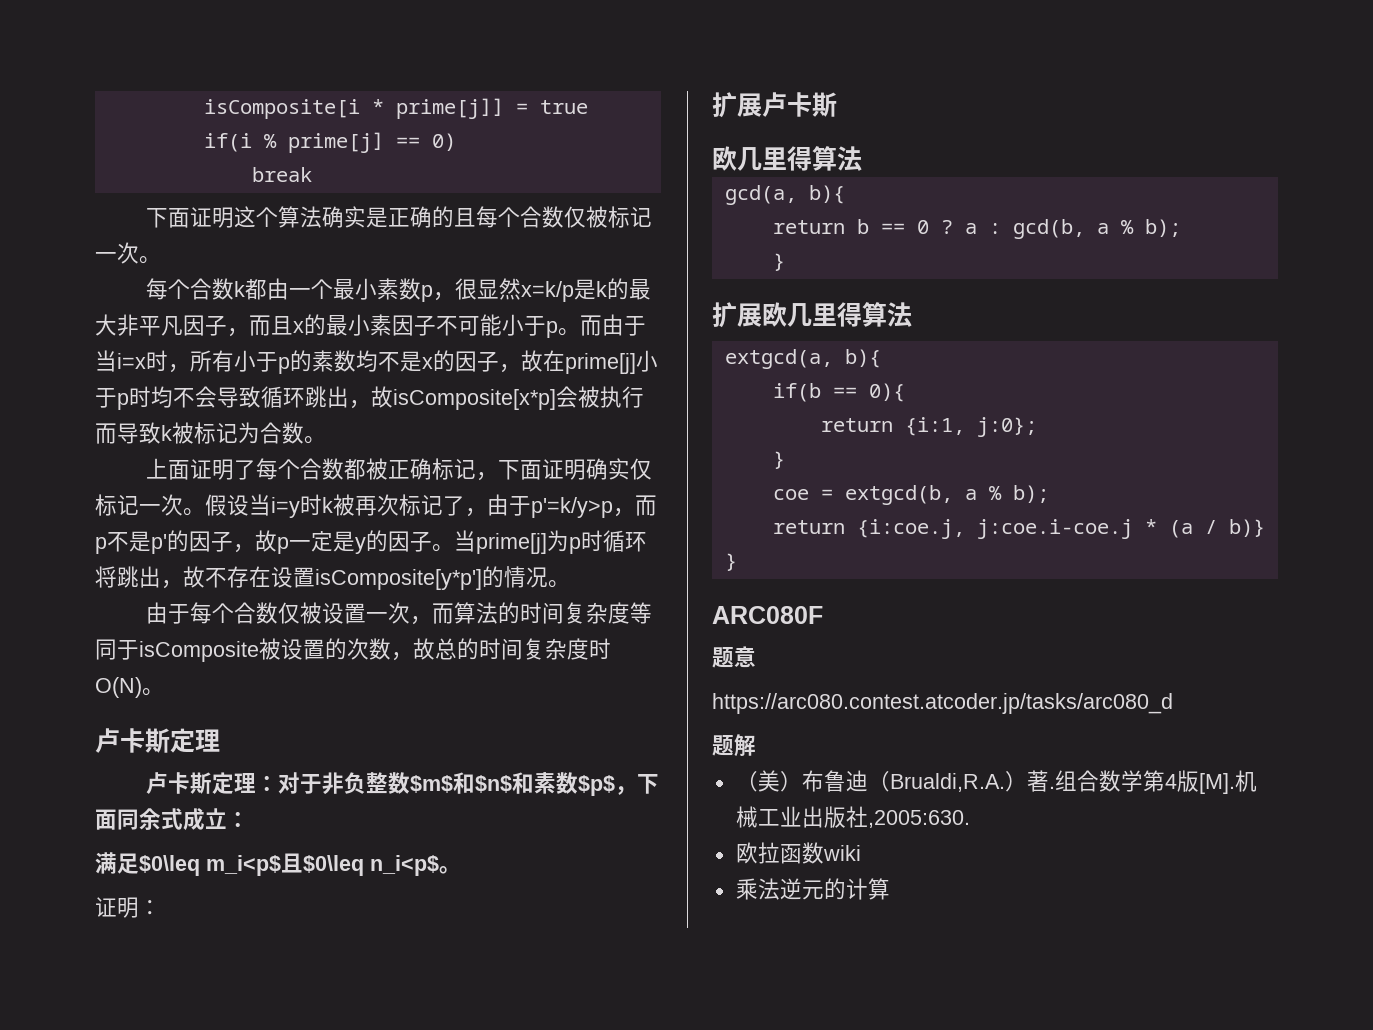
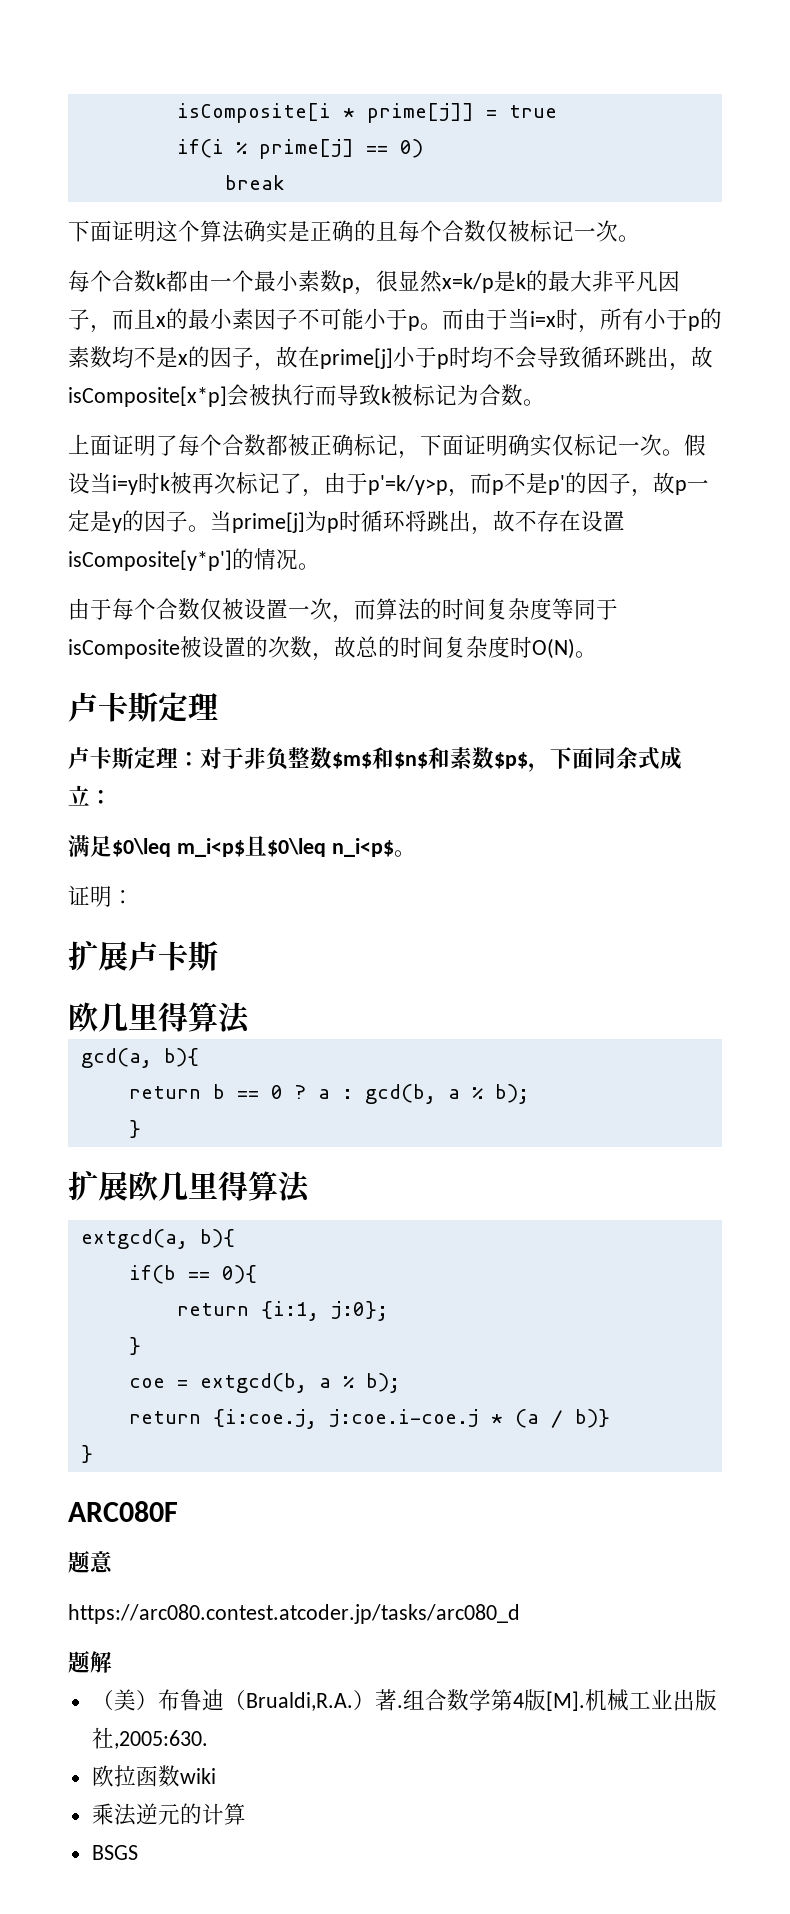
(890, 889) none -> [91,1845,138,1860] // BSGS

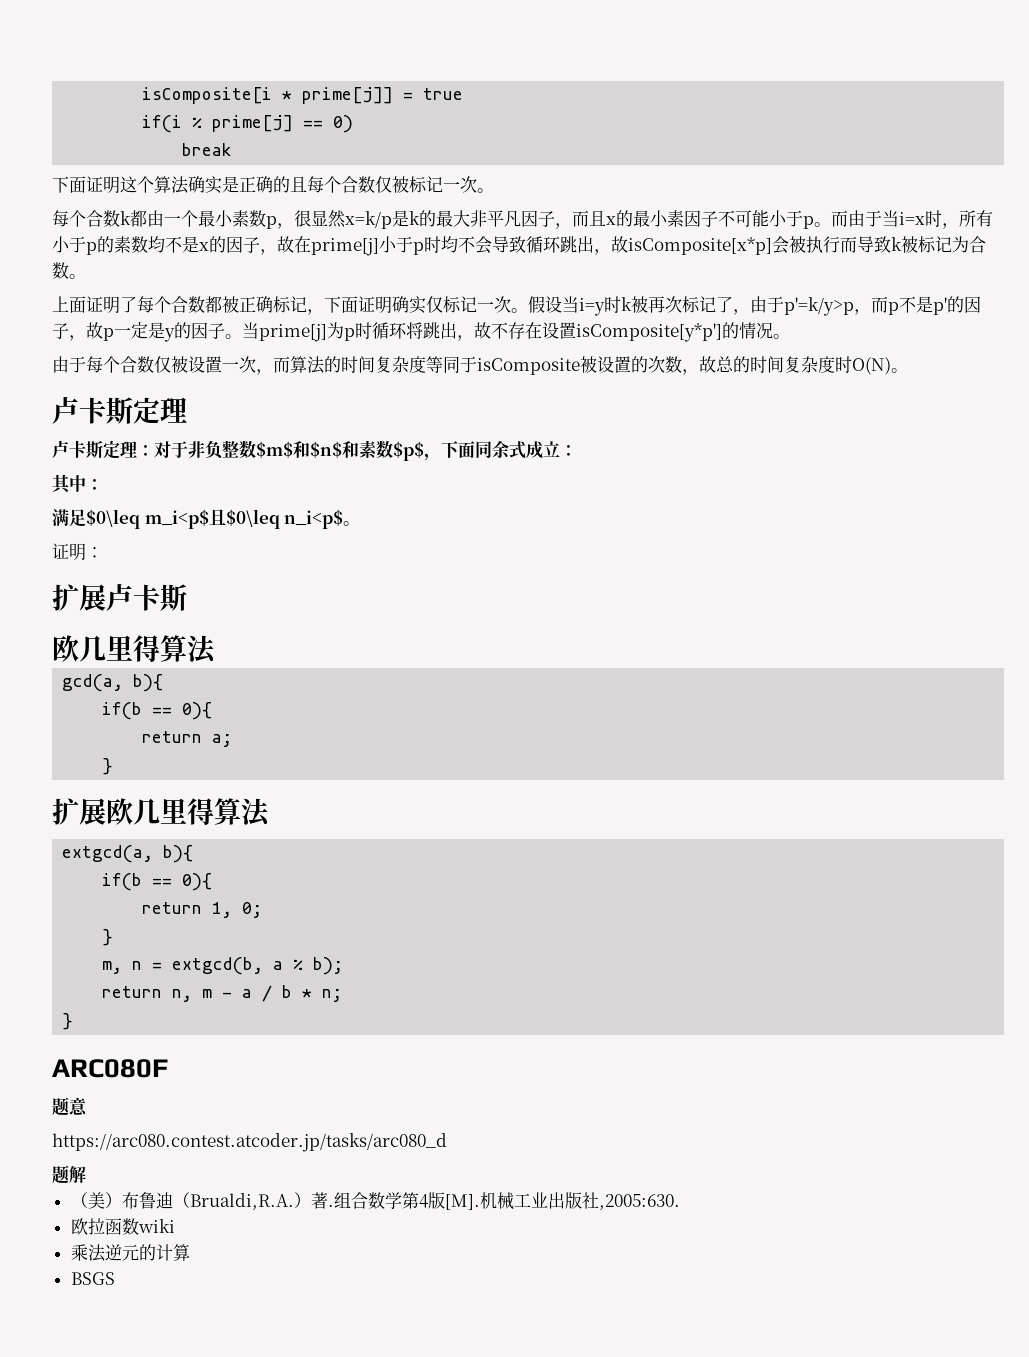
(112, 797) none -> [52,474,103,494] // 其中：
[128,1084,529,1104] return b == 0 ? a : gcd(b, a % b); -> [102,702,213,720] [142,731,233,747] if(b == 0){ // return a;
[260,1301,388,1321] [128,1337,141,1355] [128,1378,165,1388] {i:1, j:0}; // } // coe -> [212,902,263,918] [102,929,114,946] [102,961,143,974] 1, 0; // } // m, n
[212,1409,610,1429] {i:coe.j, j:coe.i-coe.j * (a / b)} -> [172,985,343,1002] n, m - a / b * n;

